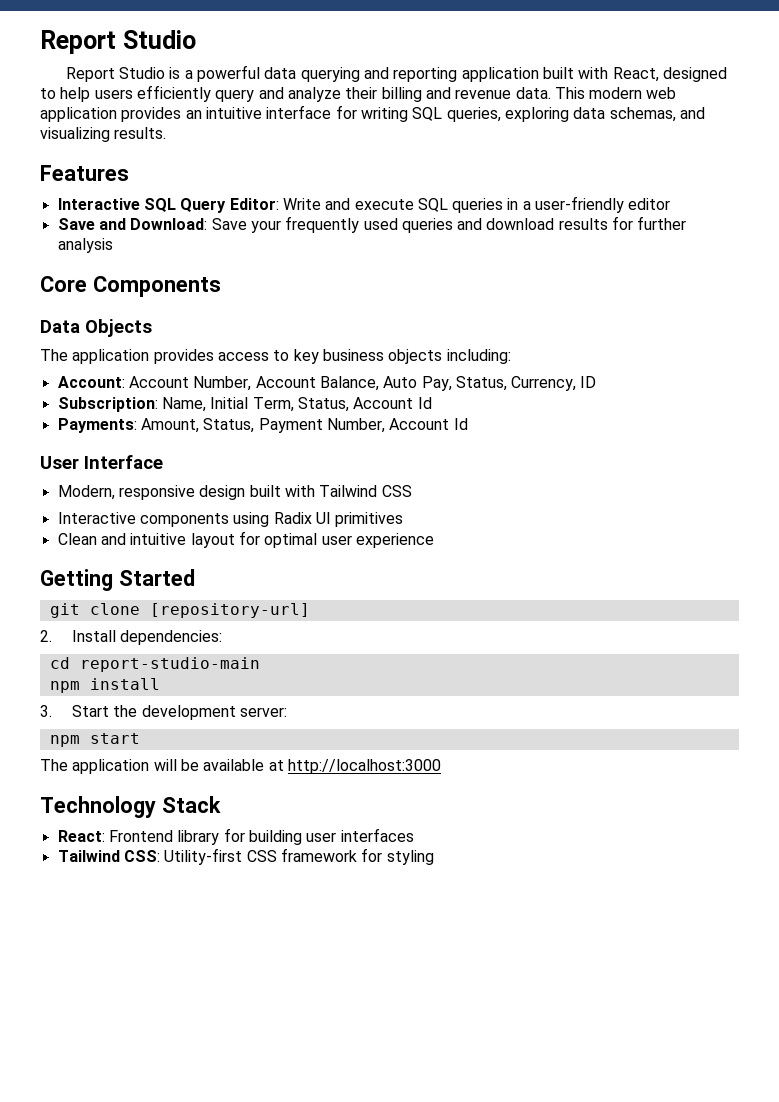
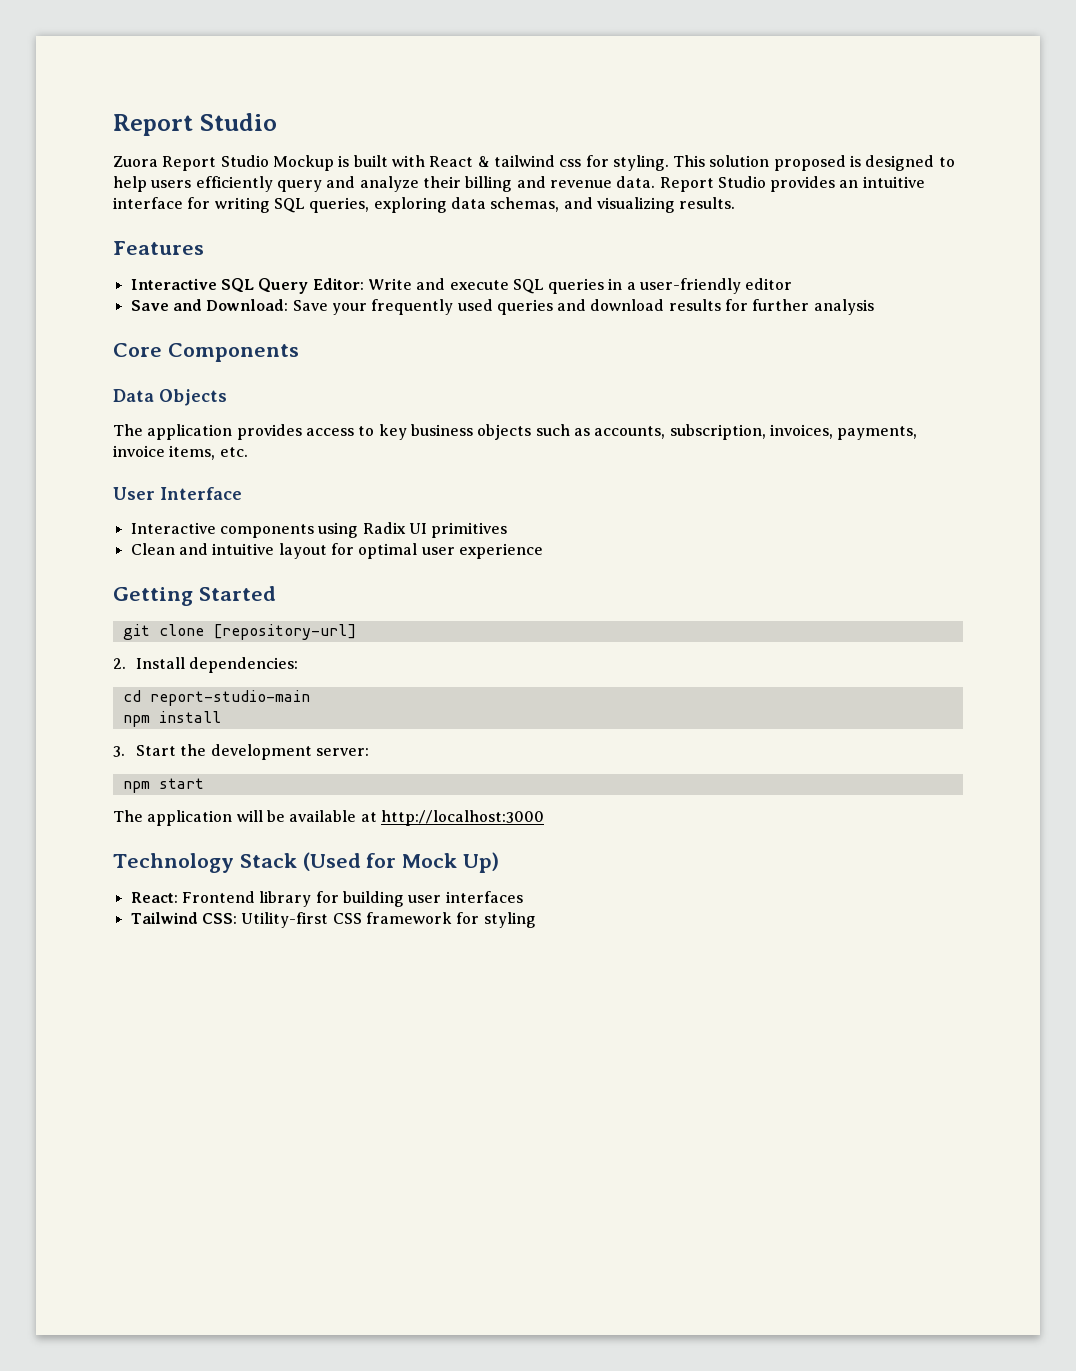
[65,65,659,82] Report Studio is a powerful data querying and reporting application built with React, -> [113,155,862,171] Zuora Report Studio Mockup is built with React & tailwind css for styling. This solution proposed is
[554,87,677,99] [40,107,117,122] This modern web application -> [659,176,766,192] Report Studio
[446,349,511,364] [57,376,597,391] [57,397,432,412] [57,418,468,433] [40,455,163,469] [57,485,412,500] including: // Account: Account Number, Account Balance, Auto Pay, Status, Currency, ID // Subscription: Name, Initial Term, Status, Account Id // Payments: Amount, Status, Payment Number, Account Id // User Interface // Modern, responsive design built with Tailwind CSS -> [535,424,918,440] [113,445,248,460] [113,487,242,500] such as accounts, subscription, invoices, payments, invoice items, etc. // User Interface
(221, 804) none -> [302,852,500,873] (Used for Mock Up)

